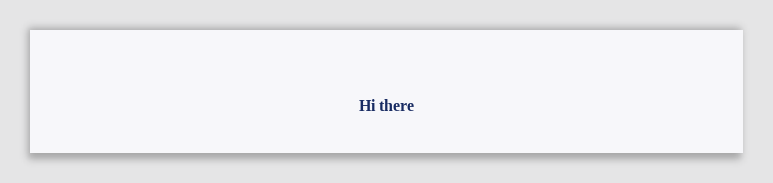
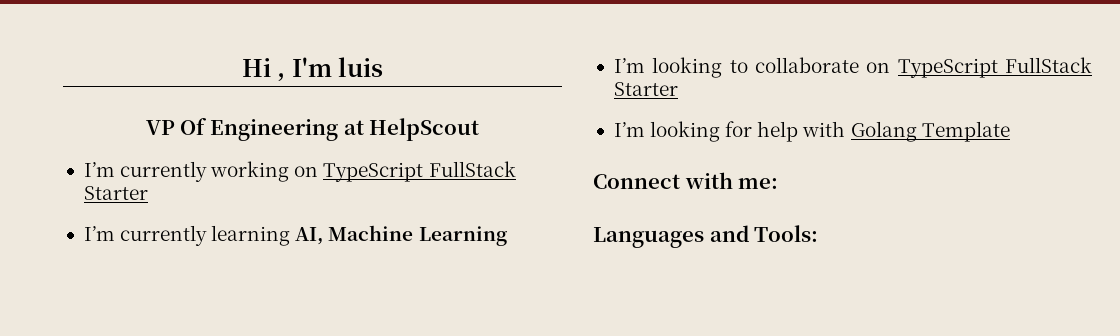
[379,99,415,111] there -> [277,57,384,81] [145,118,480,141] [83,161,516,182] [83,186,148,200] [83,225,507,246] [613,57,1092,78] [613,82,678,96] [613,121,1010,142] [593,172,779,189] [593,225,819,248] , I'm luis // VP Of Engineering at HelpScout // I’m currently working on TypeScript FullStack Starter // I’m currently learning AI, Machine Learning // I’m looking to collaborate on TypeScript FullStack Starter // I’m looking for help with Golang Template // Connect with me: // Languages and Tools:

